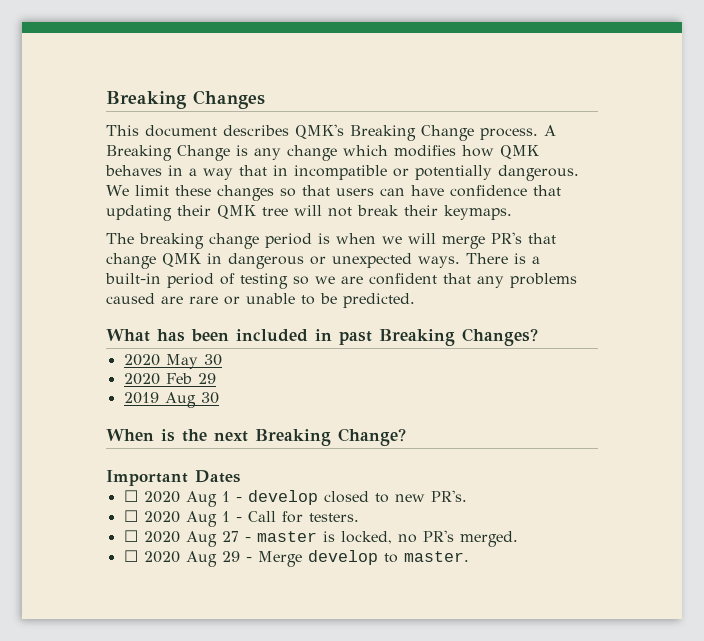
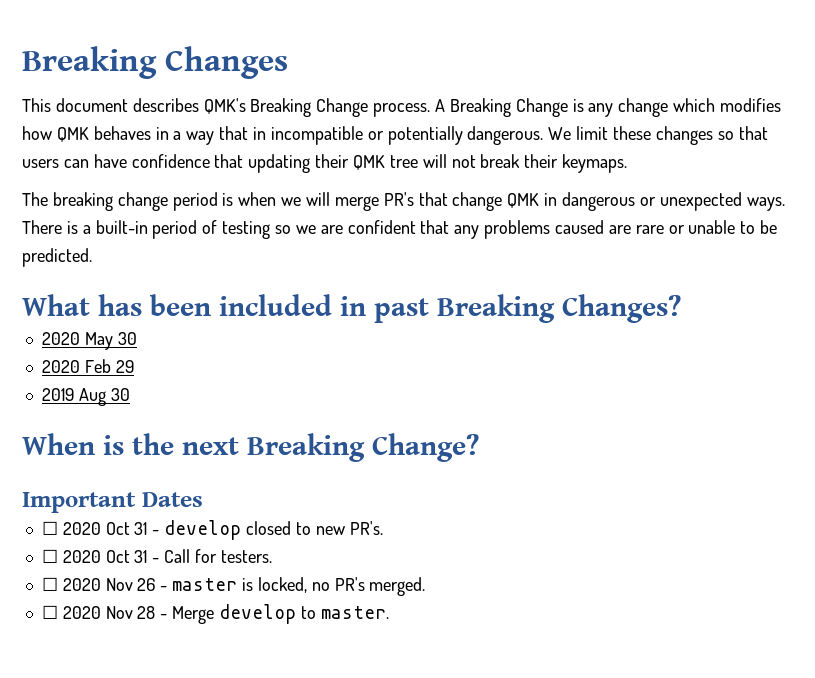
[185,491,230,507] Aug 1 -> [105,522,148,535] Oct 31
[185,511,230,527] Aug 1 -> [105,550,148,563] Oct 31
[185,531,239,547] Aug 27 -> [105,578,156,591] Nov 26
[185,551,240,567] Aug 29 -> [105,606,156,619] Nov 28

